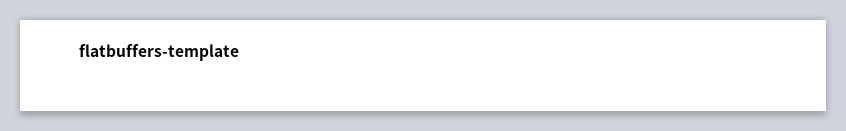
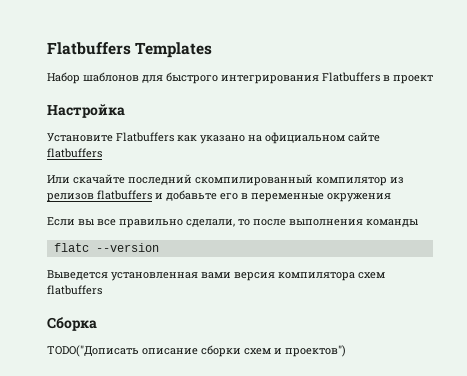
[79,44,239,61] flatbuffers-template -> [47,42,213,58] [47,72,433,84] [47,104,125,118] [47,132,380,144] [47,148,102,158] [47,174,404,186] [47,190,391,202] [47,217,418,228] [53,243,159,252] [47,270,385,281] [47,285,102,295] [47,317,97,331] [47,345,346,357] Flatbuffers Templates // Набор шаблонов для быстрого интегрирования Flatbuffers в проект // Настройка // Установите Flatbuffers как указано на официальном сайте flatbuffers // Или скачайте последний скомпилированный компилятор из релизов flatbuffers и добавьте его в переменные окружения // Если вы все правильно сделали, то после выполнения команды // flatc --version // Выведется установленная вами версия компилятора схем flatbuffers // Сборка // TODO("Дописать описание сборки схем и проектов")

